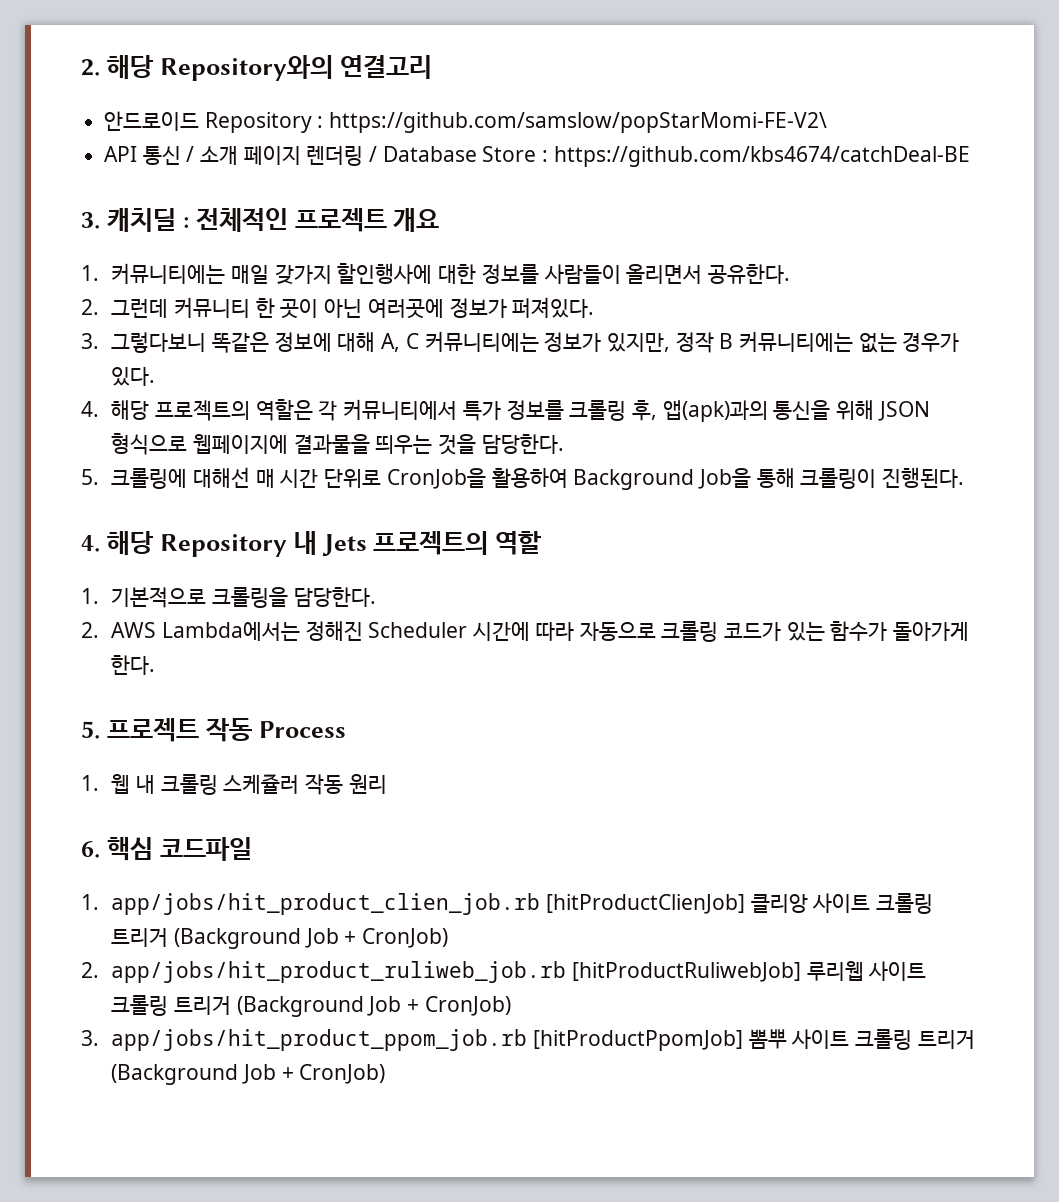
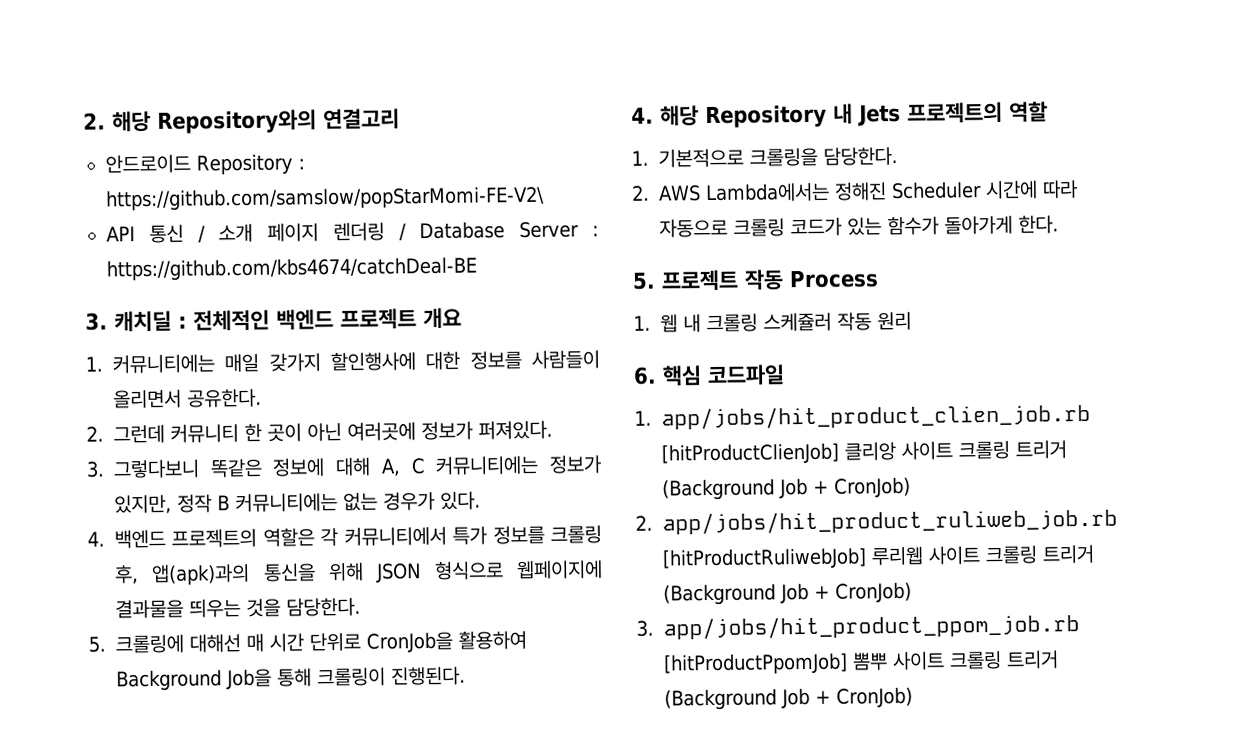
[482,146,537,162] Store -> [519,221,580,239] Server
(288, 220) none -> [276,309,334,330] 백엔드
[111,400,150,420] 해당 -> [114,529,166,549] 백엔드

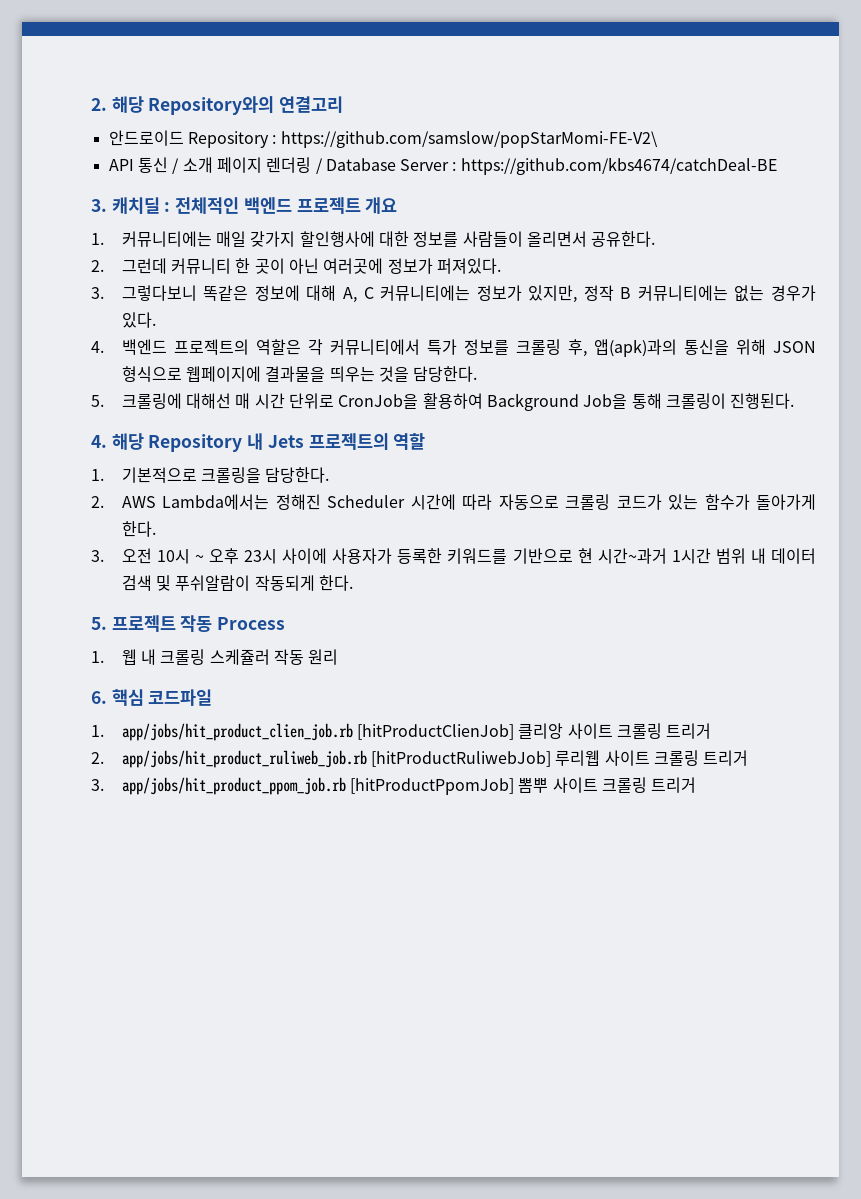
(1059, 224) none -> [91,548,817,564] [121,575,354,591] // 3. 오전 10시 ~ 오후 23시 사이에 사용자가 등록한 키워드를 기반으로 현 시간~과거 1시간 범위 내 데이터 검색 및 푸쉬알람이 작동되게 한다.
[662,476,911,501] (Background Job + CronJob) -> (712, 731) none
[663,581,912,606] (Background Job + CronJob) -> (749, 758) none
[664,686,913,711] (Background Job + CronJob) -> (697, 785) none

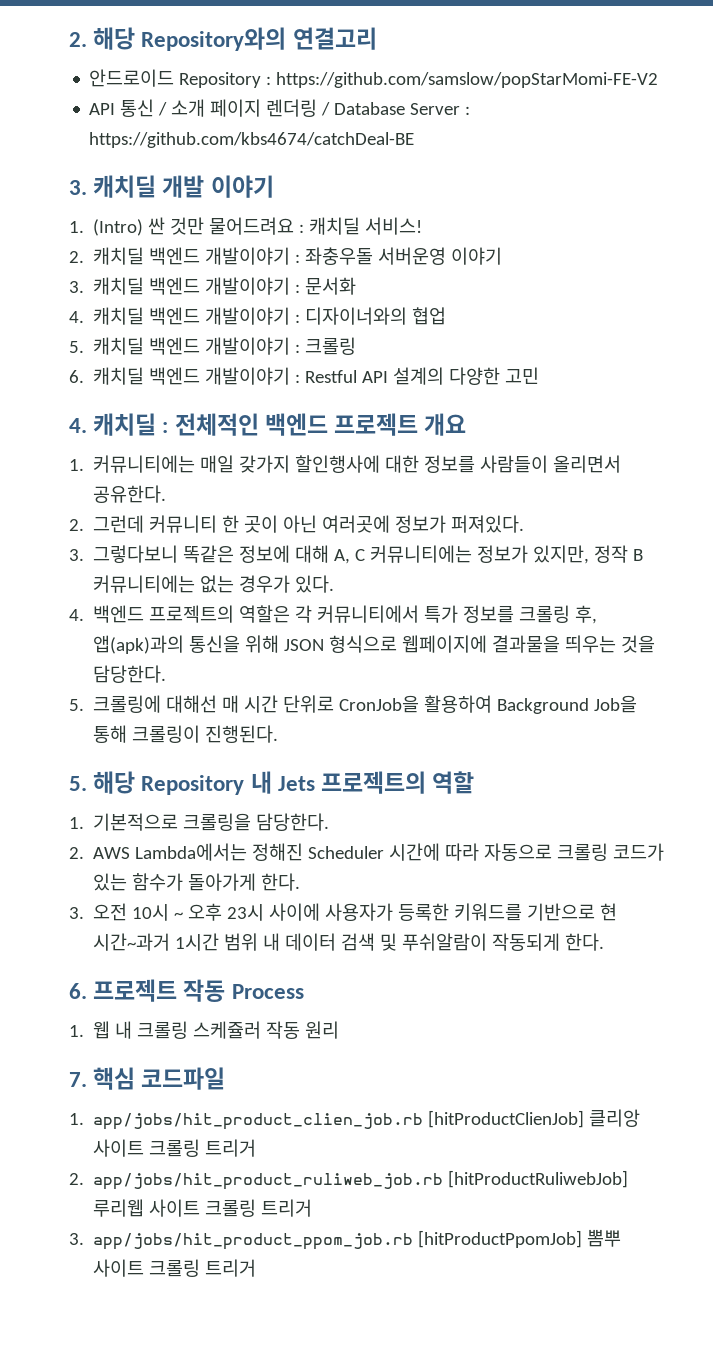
[280,131,658,148] https://github.com/samslow/popStarMomi-FE-V2\ -> [276,72,659,88] https://github.com/samslow/popStarMomi-FE-V2
(160, 205) none -> [162,175,274,198] [69,217,423,236] [69,247,503,265] [69,277,357,295] [69,307,447,325] [69,337,357,355] [69,367,540,385] [69,413,157,436] 개발 이야기 // 1. (Intro) 싼 것만 물어드려요 : 캐치딜 서비스! // 2. 캐치딜 백엔드 개발이야기 : 좌충우돌 서버운영 이야기 // 3. 캐치딜 백엔드 개발이야기 : 문서화 // 4. 캐치딜 백엔드 개발이야기 : 디자이너와의 협업 // 5. 캐치딜 백엔드 개발이야기 : 크롤링 // 6. 캐치딜 백엔드 개발이야기 : Restful API 설계의 다양한 고민 // 4. 캐치딜
[91,435,107,448] 4. -> [69,776,87,791] 5.
[91,617,107,630] 5. -> [69,983,87,999] 6.
[91,691,107,704] 6. -> [69,1072,87,1087] 7.

